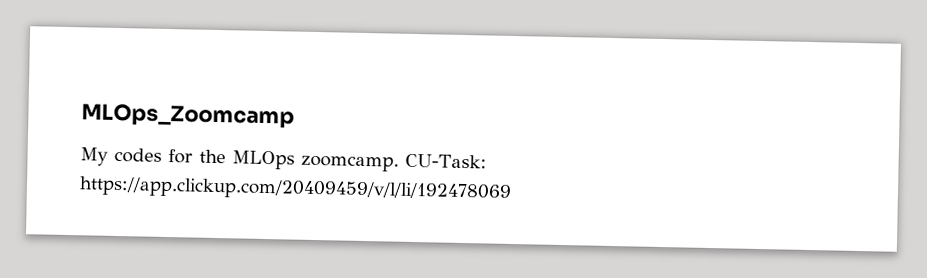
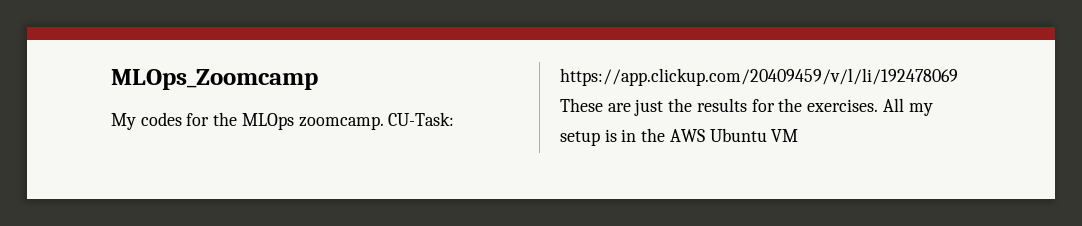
(512, 189) none -> [560,98,933,116] [560,128,799,146] These are just the results for the exercises. All my setup is in the AWS Ubuntu VM

